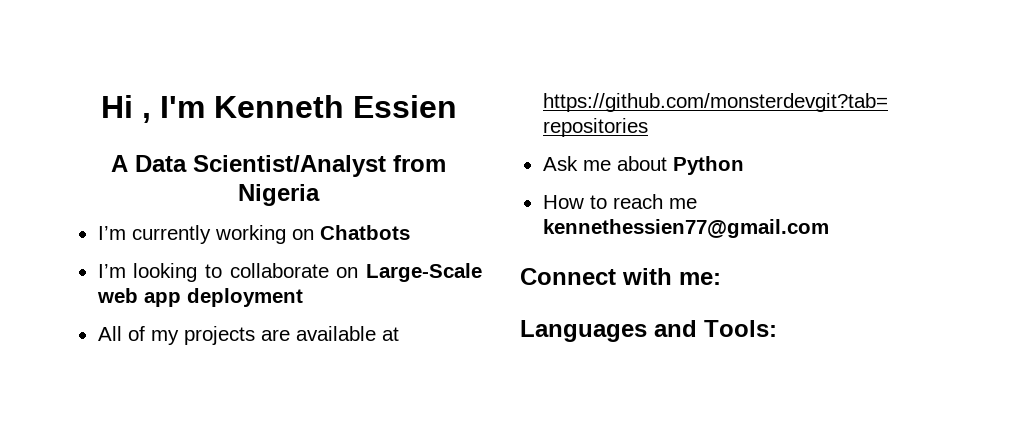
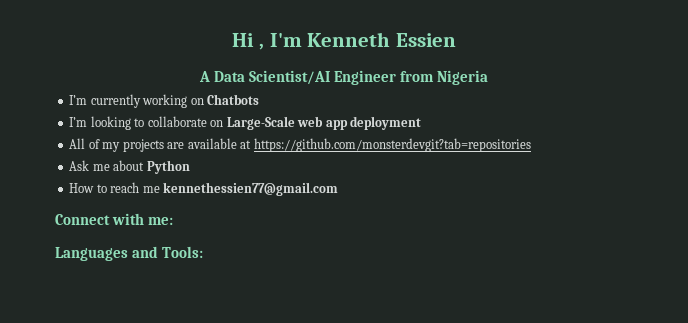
[193,155,386,177] Scientist/Analyst -> [248,70,397,85] Scientist/AI Engineer

